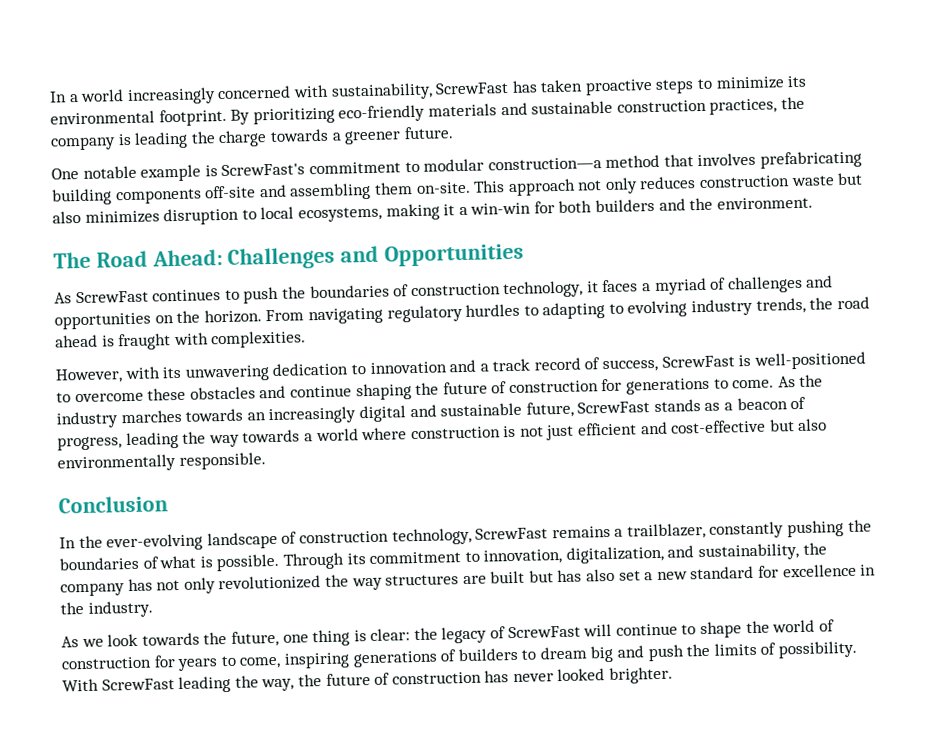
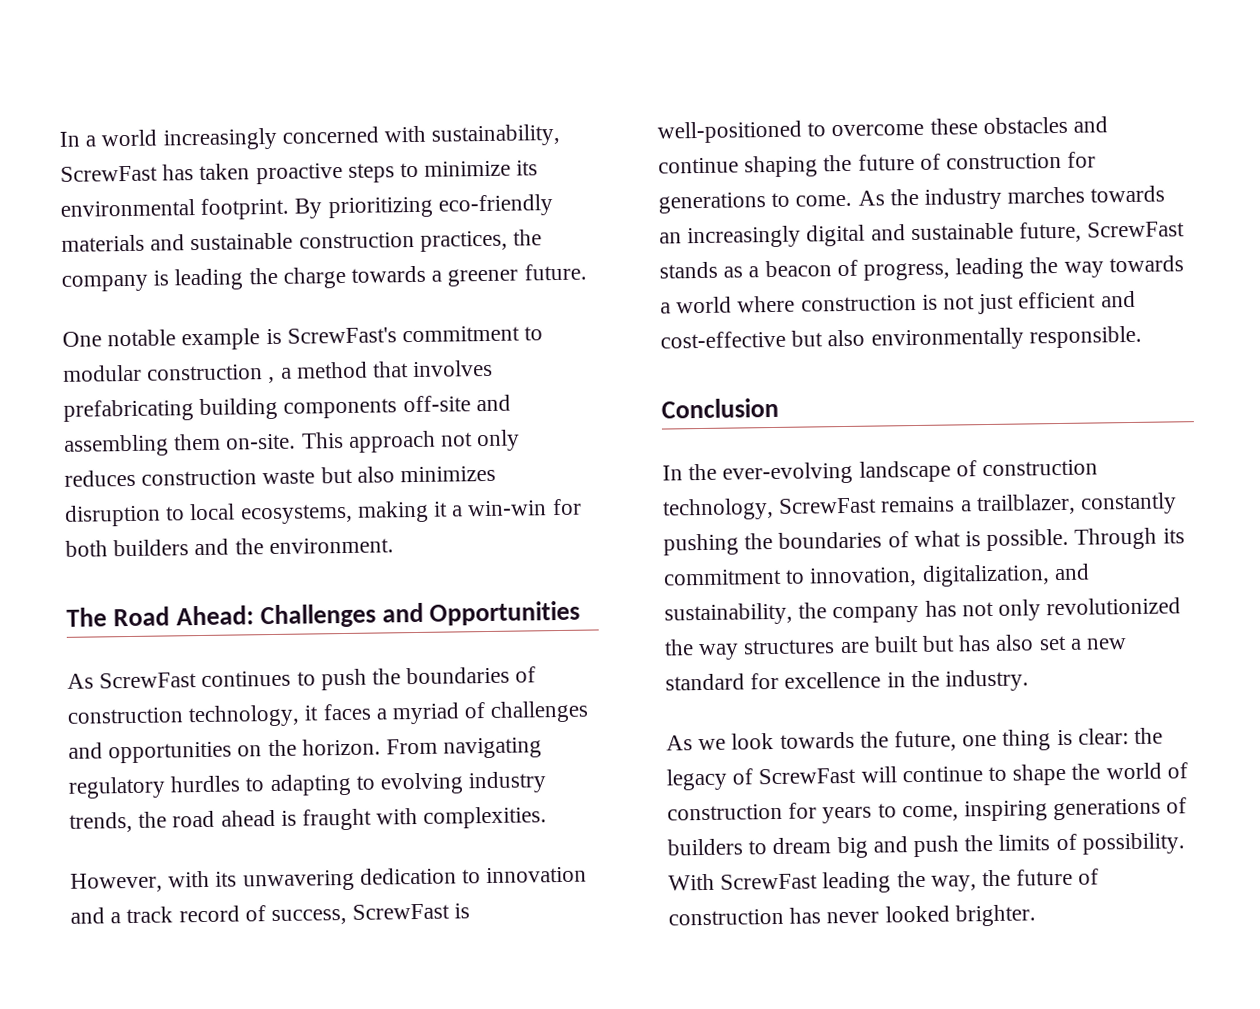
[487,157,602,171] construction—a -> [147,364,292,384] construction , a

